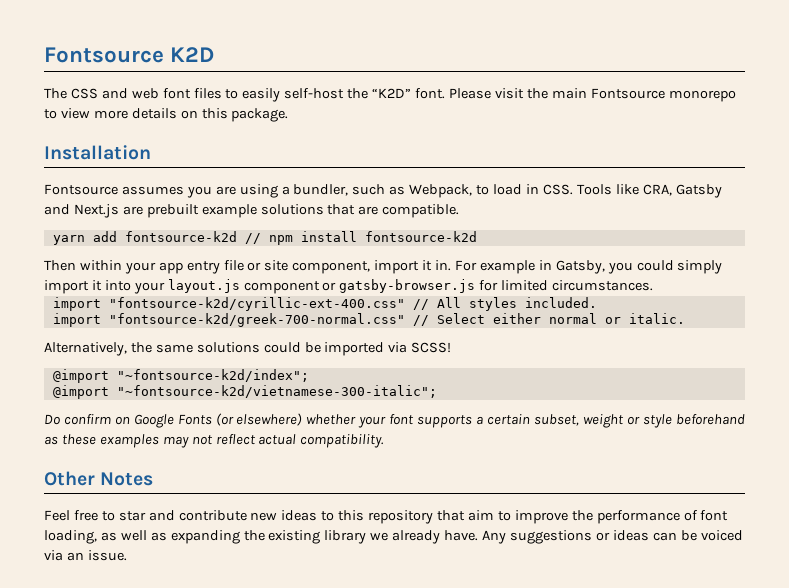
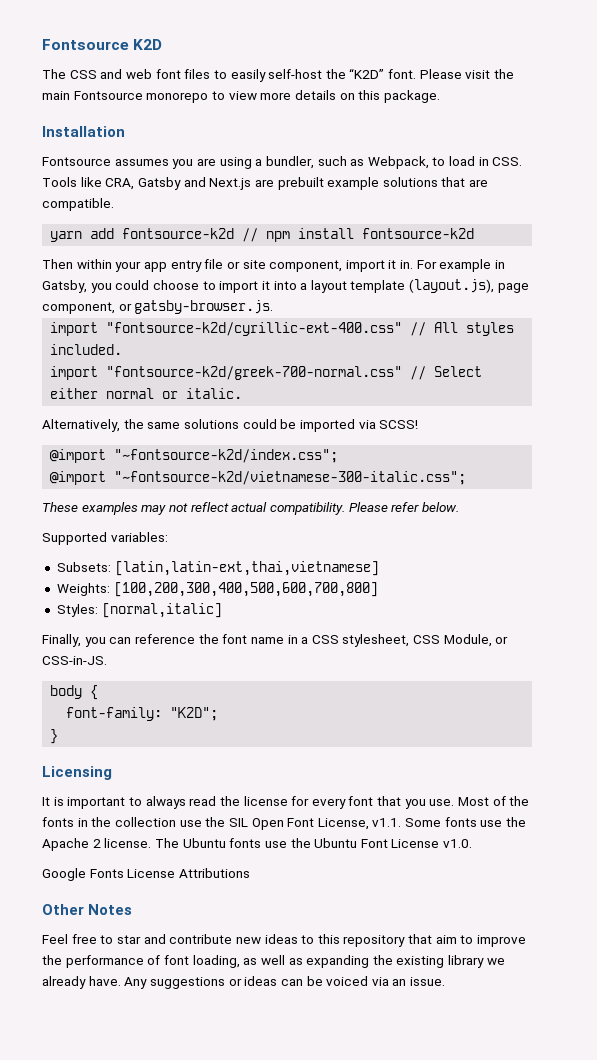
[677,260,723,274] simply -> [152,280,216,290] choose to
[133,279,654,294] your layout.js component or gatsby-browser.js for limited circumstances. -> [300,279,529,293] [42,300,274,314] a layout template (layout.js), page component, or gatsby-browser.js.
[116,369,309,382] [52,385,437,399] [44,413,745,428] [44,434,96,445] "~fontsource-k2d/index"; // @import "~fontsource-k2d/vietnamese-300-italic"; // Do confirm on Google Fonts (or elsewhere) whether your font supports a certain subset, weight or style beforehand as these -> [114,449,339,463] [50,471,467,485] [42,502,78,512] "~fontsource-k2d/index.css"; // @import "~fontsource-k2d/vietnamese-300-italic.css"; // These
(385, 441) none -> [348,502,459,512] [42,532,168,545] [56,561,379,576] [56,582,378,597] [56,603,222,618] [42,634,509,647] [42,656,107,665] [50,685,99,700] [66,707,219,721] [50,729,59,744] [42,766,112,780] [42,796,530,809] [42,817,527,830] [42,838,473,851] [42,868,250,881] Please refer below. // Supported variables: // Subsets: [latin,latin-ext,thai,vietnamese] // Weights: [100,200,300,400,500,600,700,800] // Styles: [normal,italic] // Finally, you can reference the font name in a CSS stylesheet, CSS Module, or CSS-in-JS. // body { // font-family: "K2D"; // } // Licensing // It is important to always read the license for every font that you use. Most of the fonts in the collection use the SIL Open Font License, v1.1. Some fonts use the Apache 2 license. The Ubuntu fonts use the Ubuntu Font License v1.0. // Google Fonts License Attributions

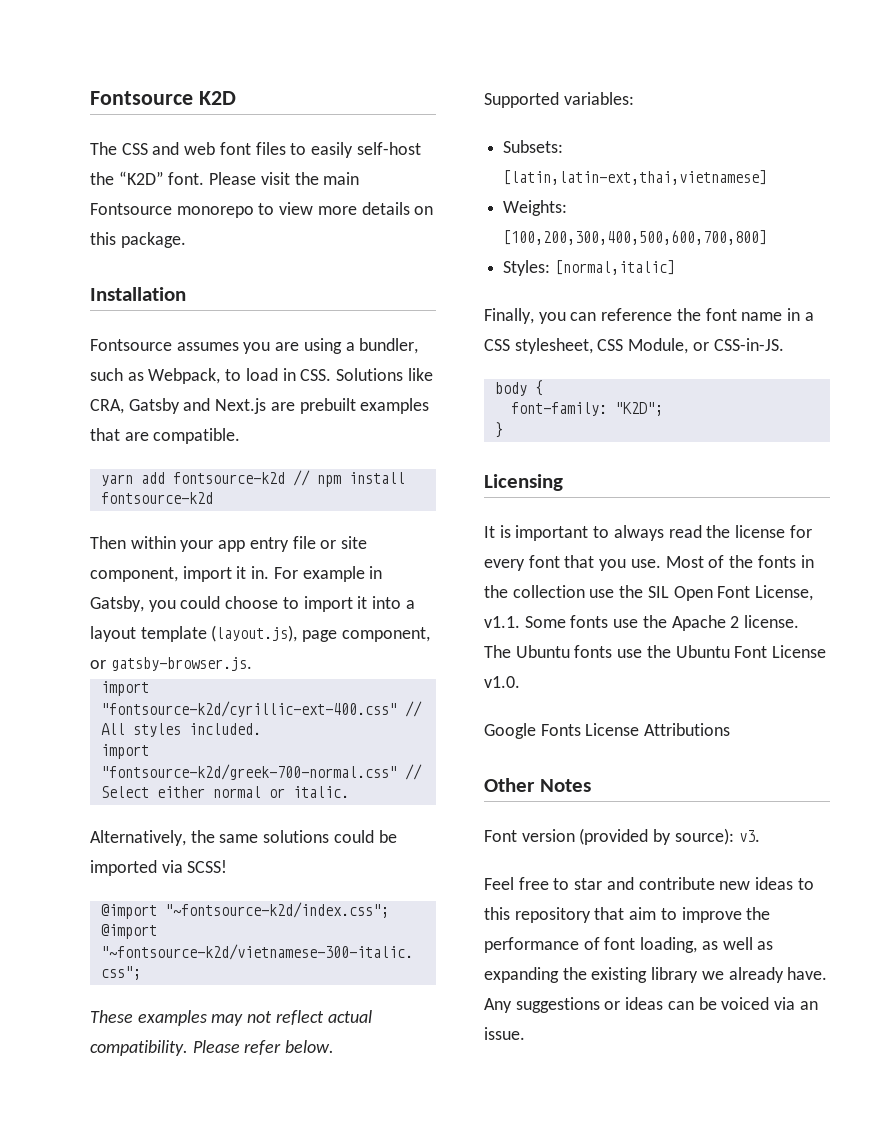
[42,177,77,187] Tools -> [336,368,404,381] Solutions
[327,177,438,190] example solutions -> [360,398,430,414] examples
(133, 909) none -> [484,828,760,845] // Font version (provided by source): v3.

